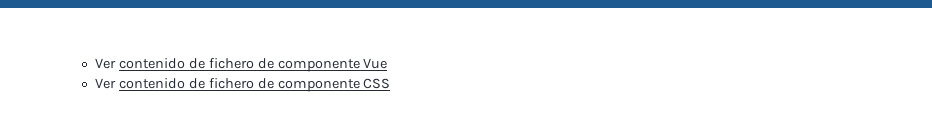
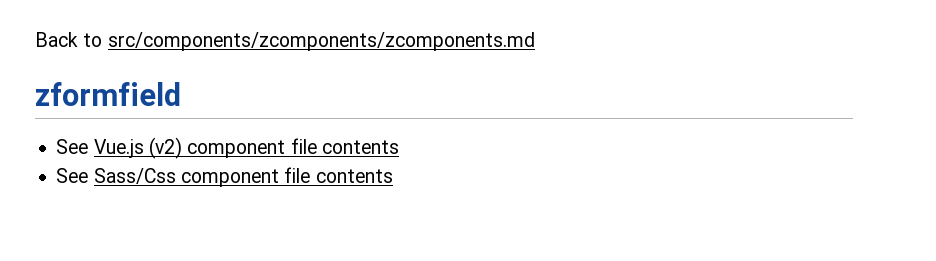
[94,58,388,72] [94,78,391,92] Ver contenido de fichero de componente Vue // Ver contenido de fichero de componente CSS -> [35,32,535,51] [35,82,181,106] [56,137,399,159] [56,167,393,187] Back to src/components/zcomponents/zcomponents.md // zformfield // See Vue.js (v2) component file contents // See Sass/Css component file contents

